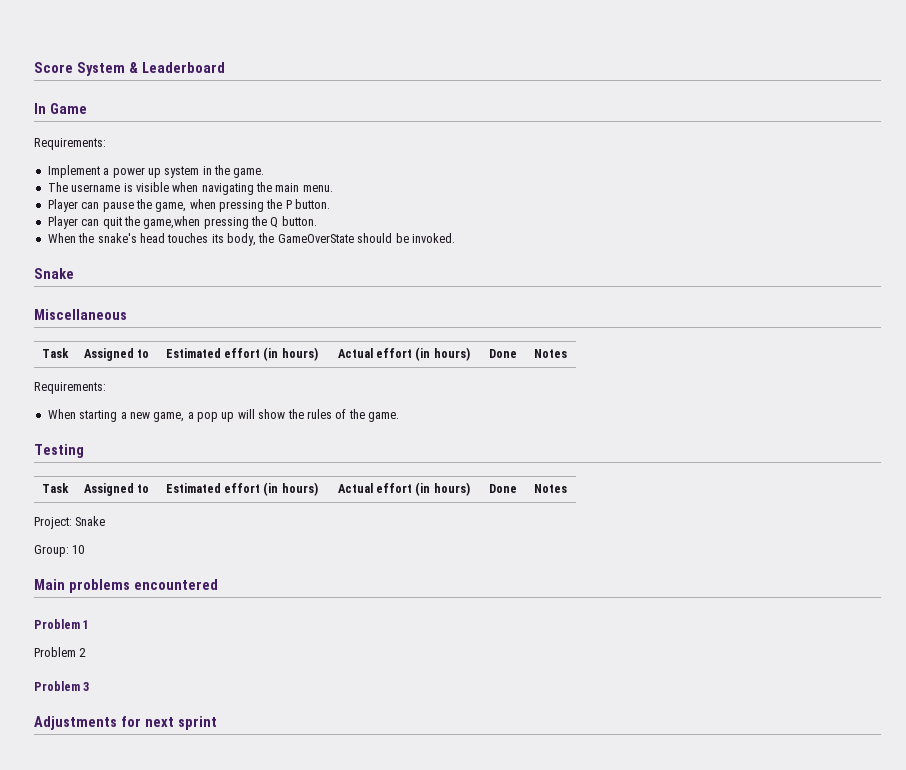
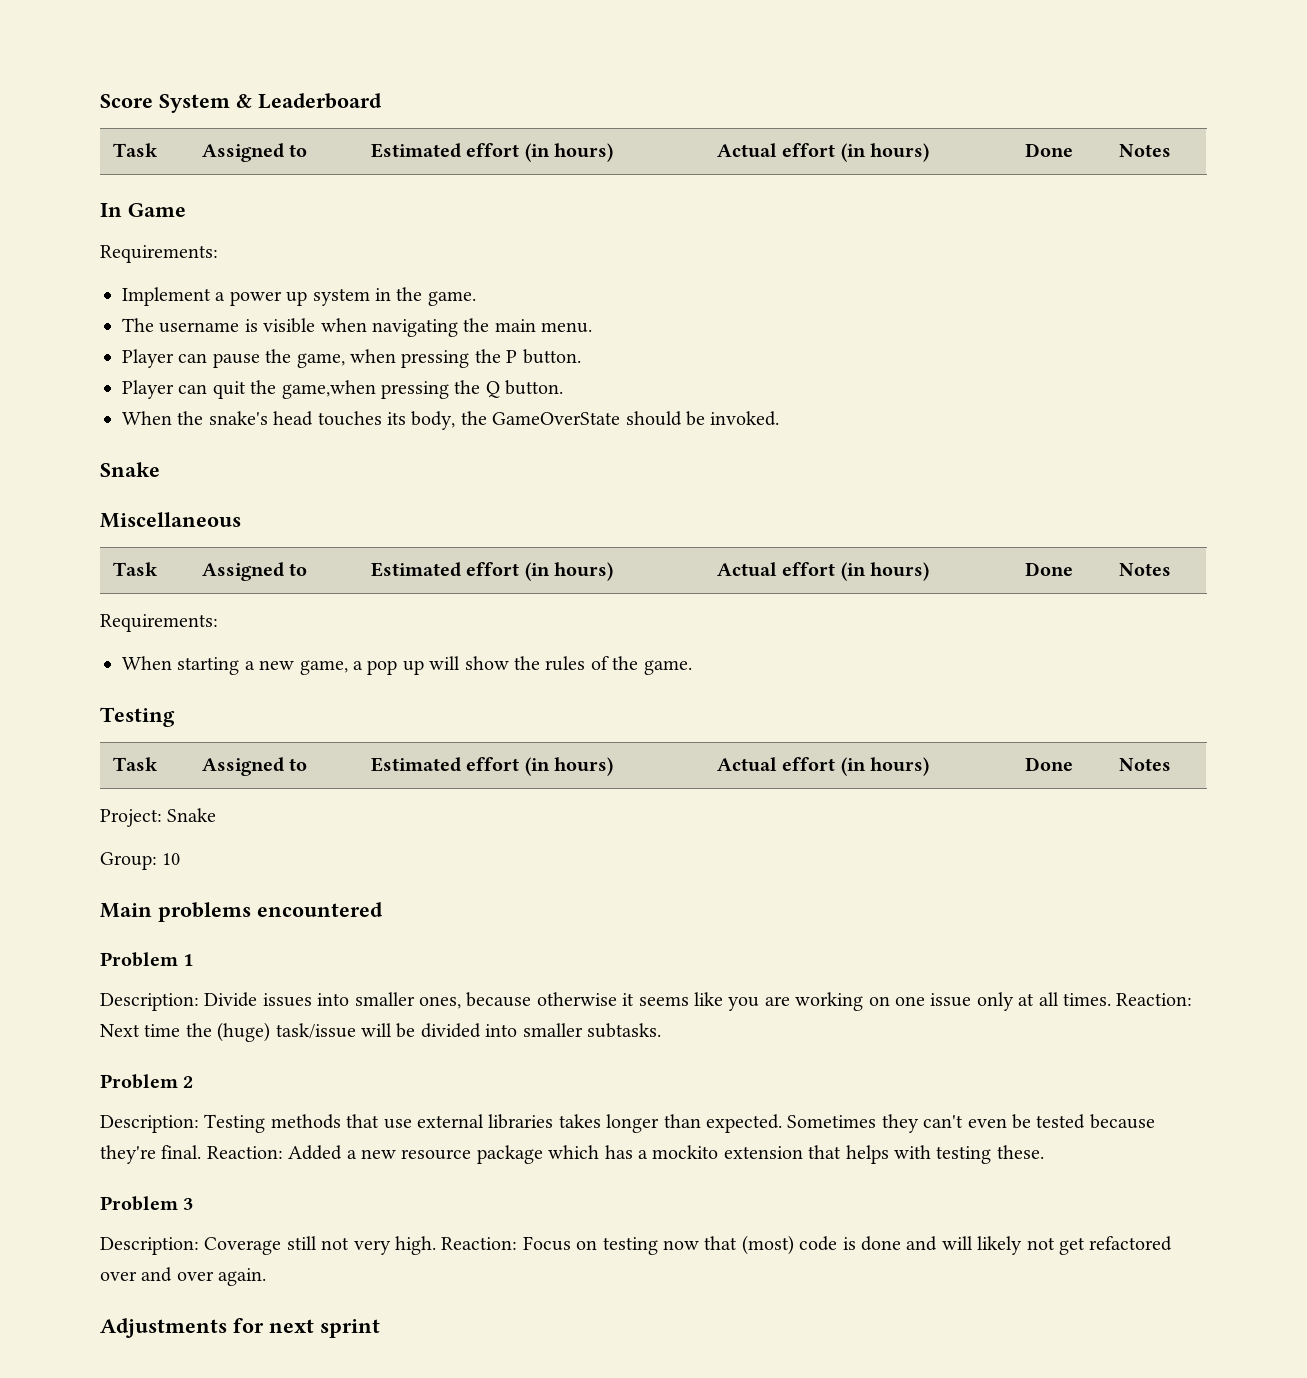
(225, 67) none -> [112,143,158,157] [201,143,308,162] [370,143,614,162] [716,143,930,162] [1024,143,1073,157] [1118,144,1171,157] // Task | Assigned to | Estimated effort (in hours) | Actual effort (in hours) | Done | Notes
[34,647,87,657] [34,681,90,691] Problem 2 // Problem 3 -> [100,992,1193,1011] [100,1022,661,1042] [100,1074,194,1089] [100,1114,1155,1133] [100,1145,1044,1164] [100,1196,194,1211] [100,1235,1173,1255] [100,1267,267,1286] Description: Divide issues into smaller ones, because otherwise it seems like you are working on one issue only at all times. Reaction: Next time the (huge) task/issue will be divided into smaller subtasks. // Problem 2 // Description: Testing methods that use external libraries takes longer than expected. Sometimes they can't even be tested because they're final. Reaction: Added a new resource package which has a mockito extension that helps with testing these. // Problem 3 // Description: Coverage still not very high. Reaction: Focus on testing now that (most) code is done and will likely not get refactored over and over again.

